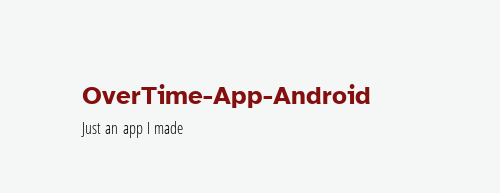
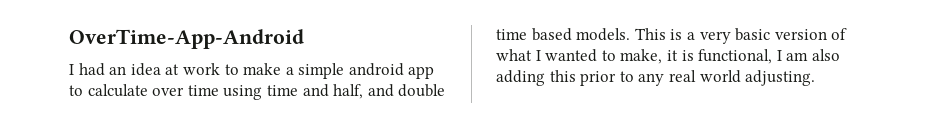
[81,121,184,138] Just an app I made -> [69,63,435,79] [69,84,446,100] [496,28,848,44] [496,49,840,64] [496,70,816,86] I had an idea at work to make a simple android app to calculate over time using time and half, and double time based models. This is a very basic version of what I wanted to make, it is functional, I am also adding this prior to any real world adjusting.

